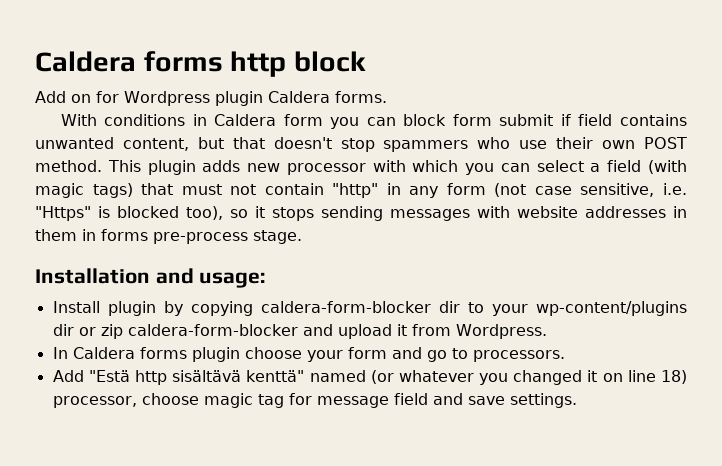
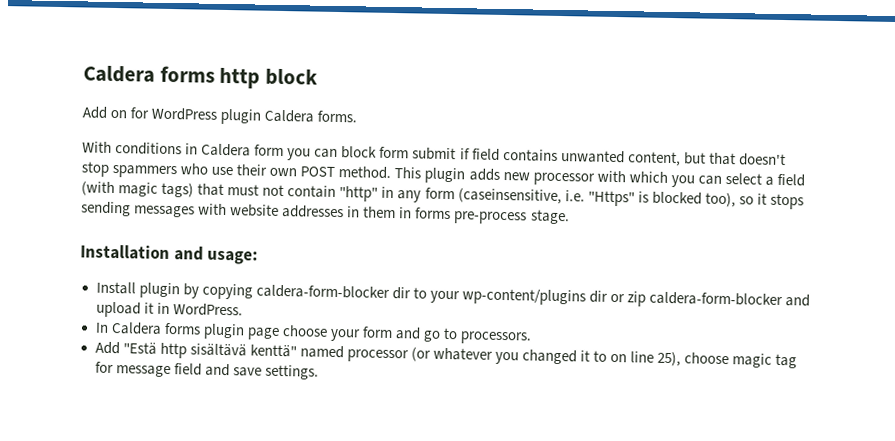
[124,91,210,106] Wordpress -> [151,107,218,121] WordPress
[494,183,655,197] (not case sensitive, -> [457,188,562,205] (caseinsensitive,
[411,324,547,339] from Wordpress. -> [156,302,243,317] in WordPress.
(240, 354) none -> [246,327,280,340] page
(366, 376) none -> [346,349,409,363] processor
(598, 376) none -> [593,350,608,362] to
[661,370,687,384] [52,396,137,408] 18) processor, -> [657,351,682,367] 25),

